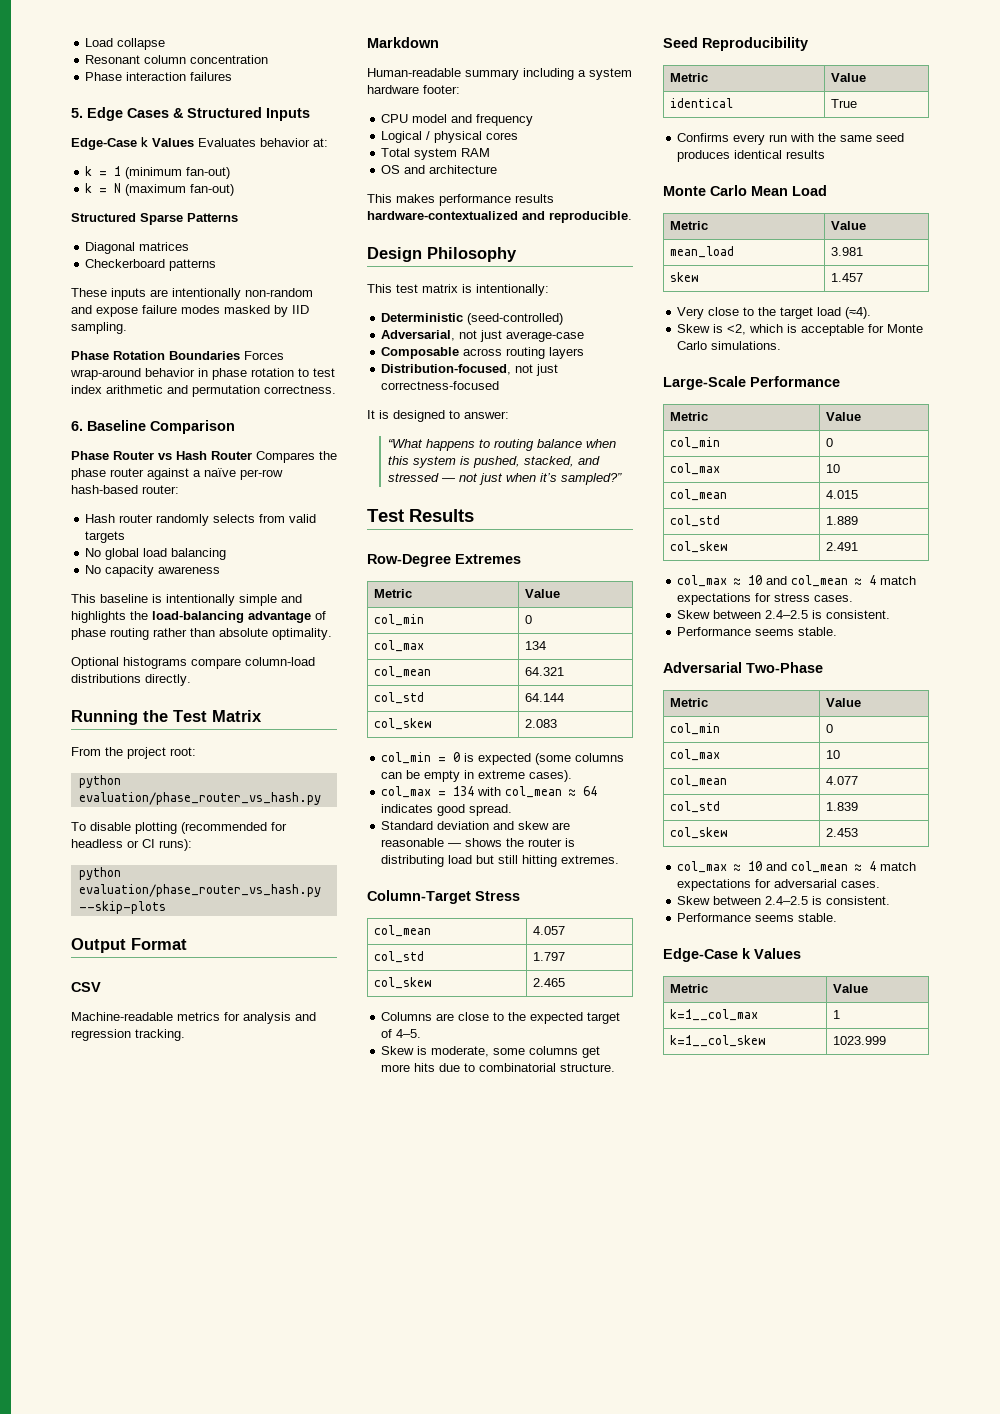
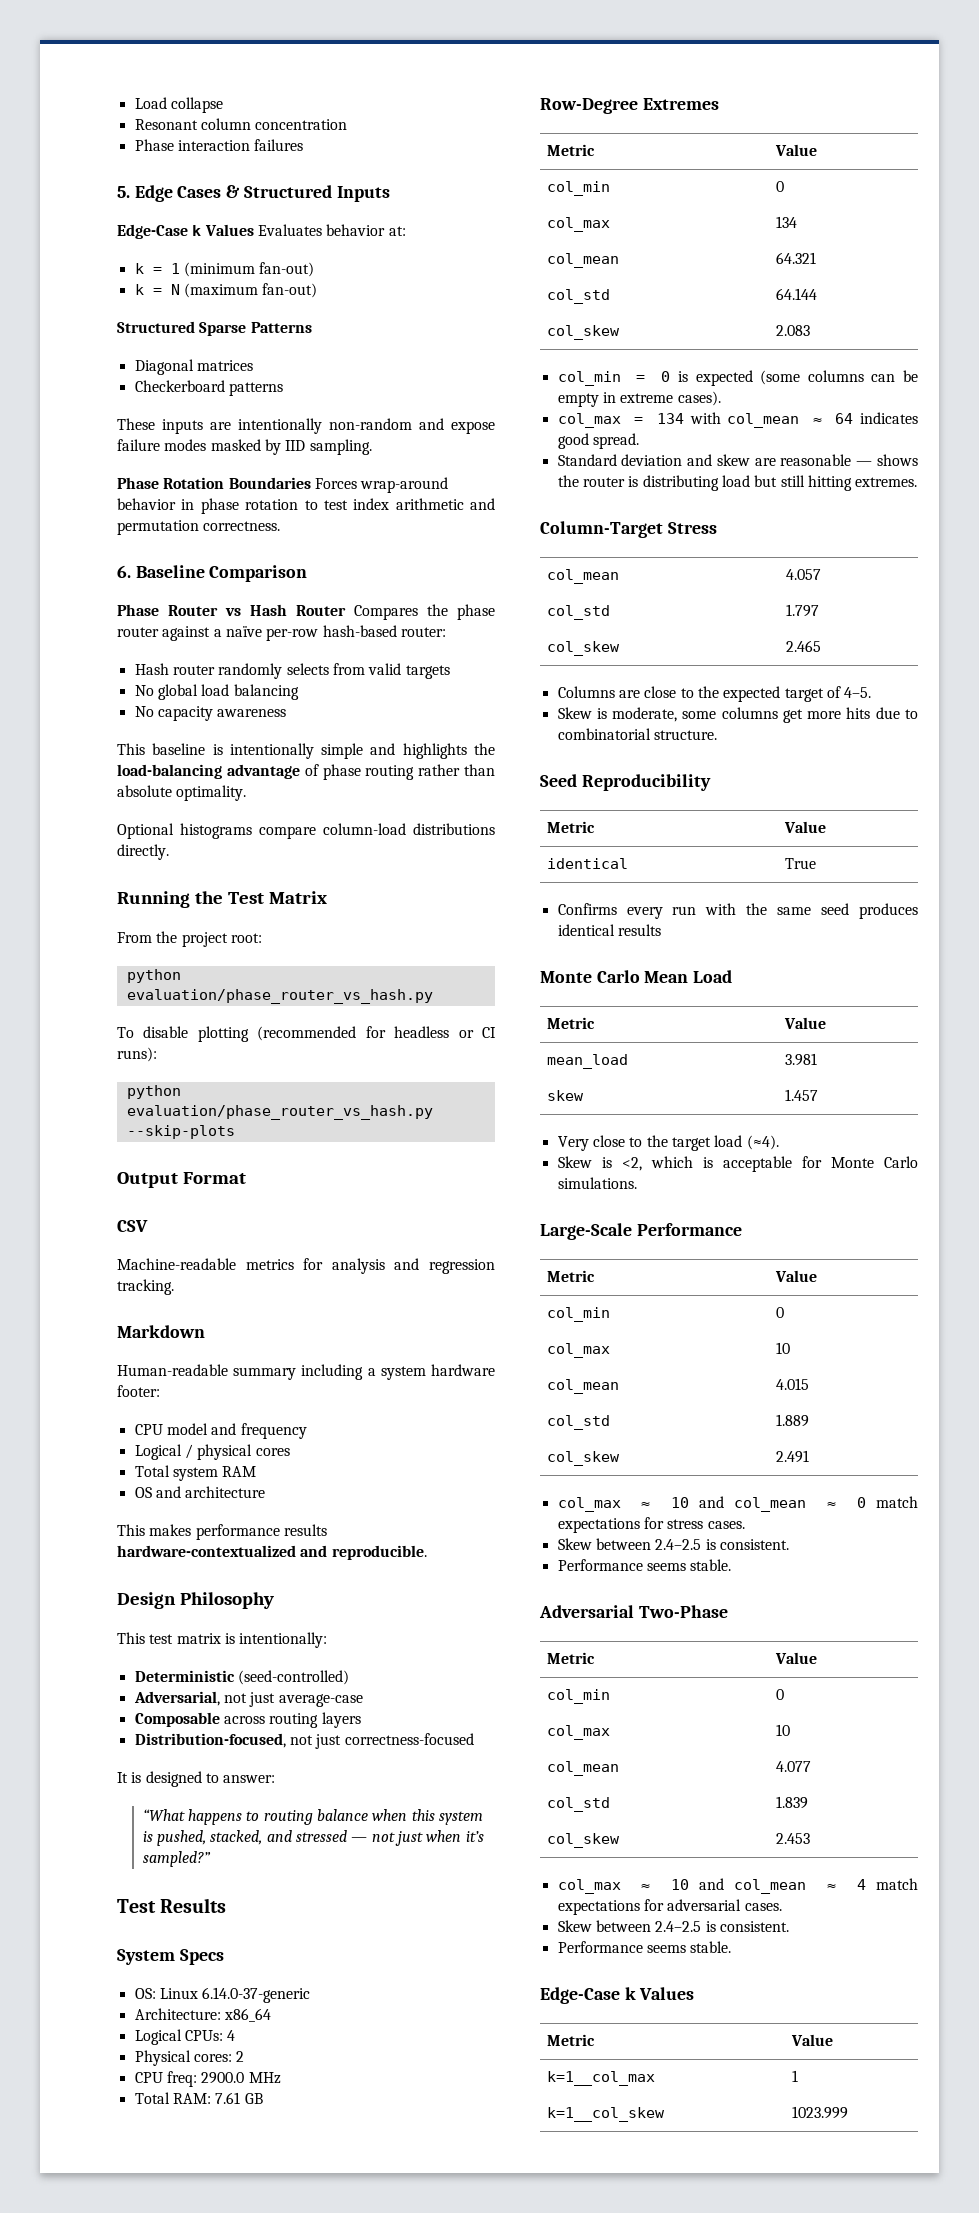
(474, 515) none -> [117,1949,224,1965] [134,1987,311,2003] [134,2008,271,2022] [134,2029,236,2045] [134,2050,245,2066] [134,2071,281,2087] [134,2092,263,2104] // System Specs // OS: Linux 6.14.0-37-generic // Architecture: x86_64 // Logical CPUs: 4 // Physical cores: 2 // CPU freq: 2900.0 MHz // Total RAM: 7.61 GB
[869,575,877,585] 4 -> [856,1497,866,1508] 0

